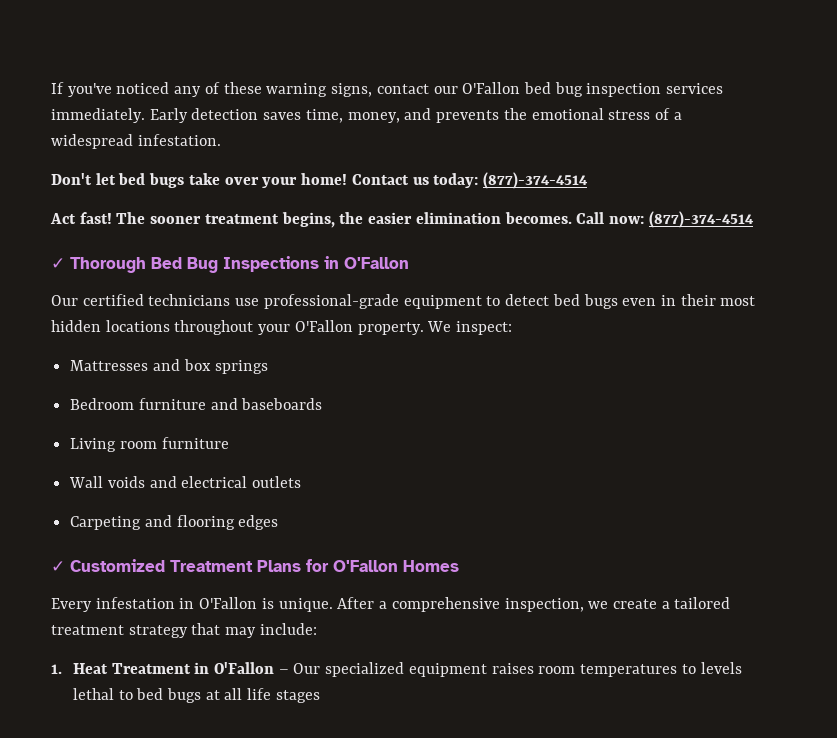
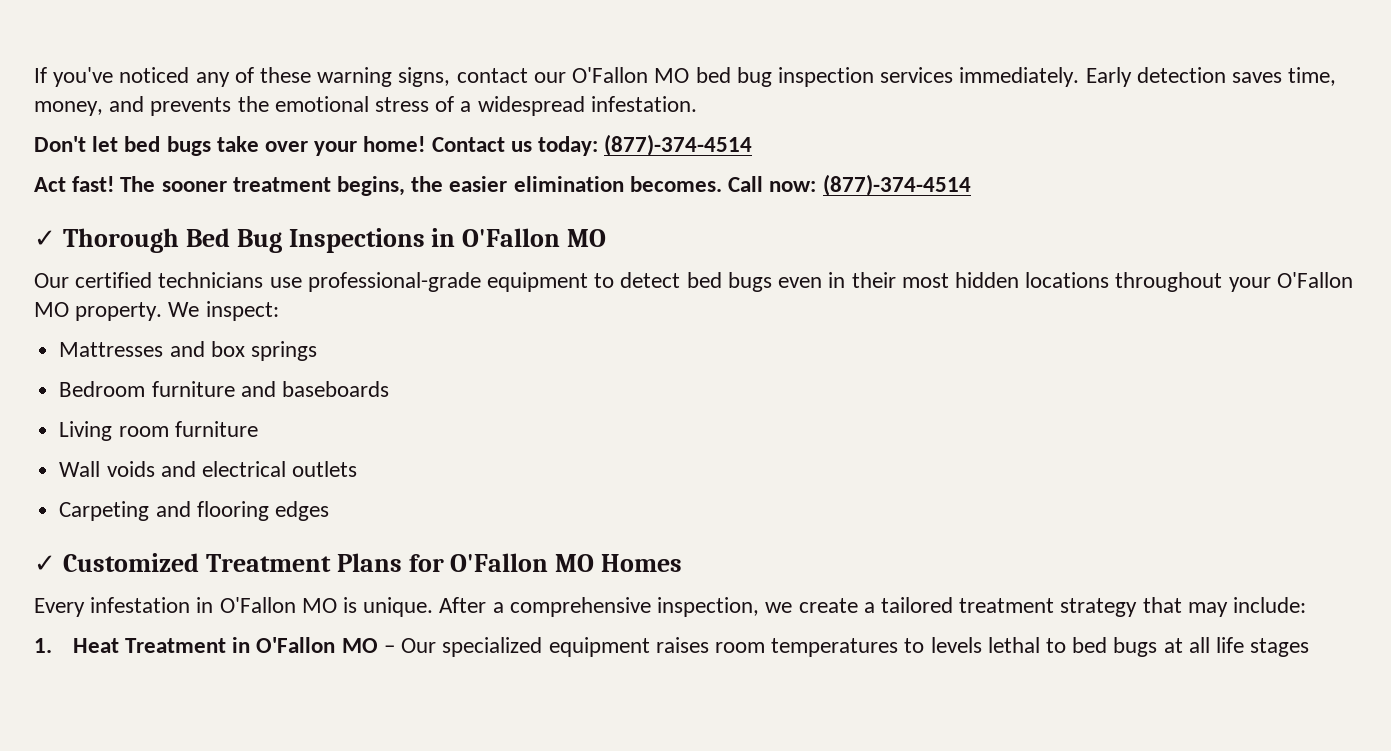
(521, 88) none -> [654,68,690,83] MO
(409, 263) none -> [567,229,607,247] MO
(353, 326) none -> [34,302,69,317] MO
(398, 566) none -> [555,554,595,572] MO
(258, 603) none -> [301,598,337,613] MO
(274, 668) none -> [341,638,378,653] MO

